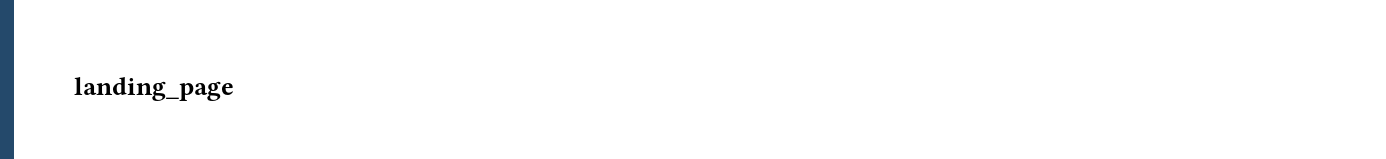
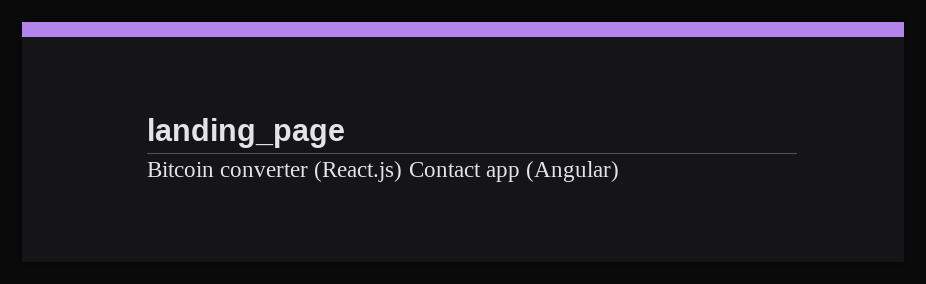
(234, 89) none -> [147,161,620,182] // Bitcoin converter (React.js) Contact app (Angular)

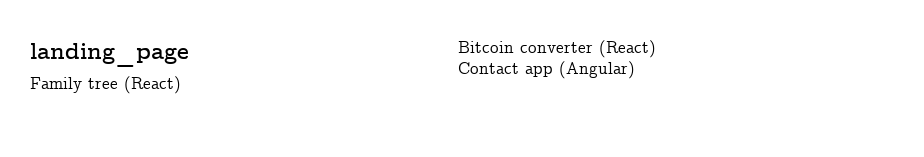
(345, 133) none -> [30,76,181,94] // Family tree (React)
[314,161,403,182] (React.js) -> [599,40,656,58] (React) //

